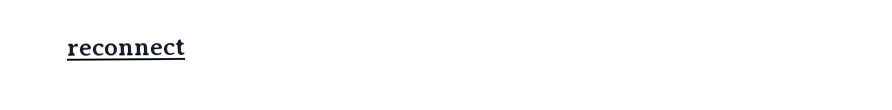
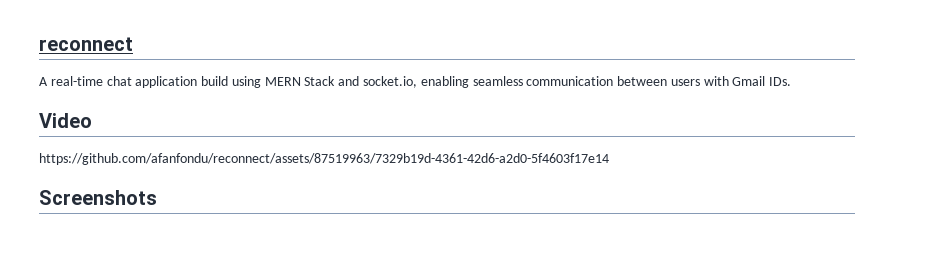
(185, 47) none -> [39,76,792,88] [39,113,92,128] [39,153,609,165] [39,190,157,205] // A real-time chat application build using MERN Stack and socket.io, enabling seamless communication between users with Gmail IDs. // Video // https://github.com/afanfondu/reconnect/assets/87519963/7329b19d-4361-42d6-a2d0-5f4603f17e14 // Screenshots

